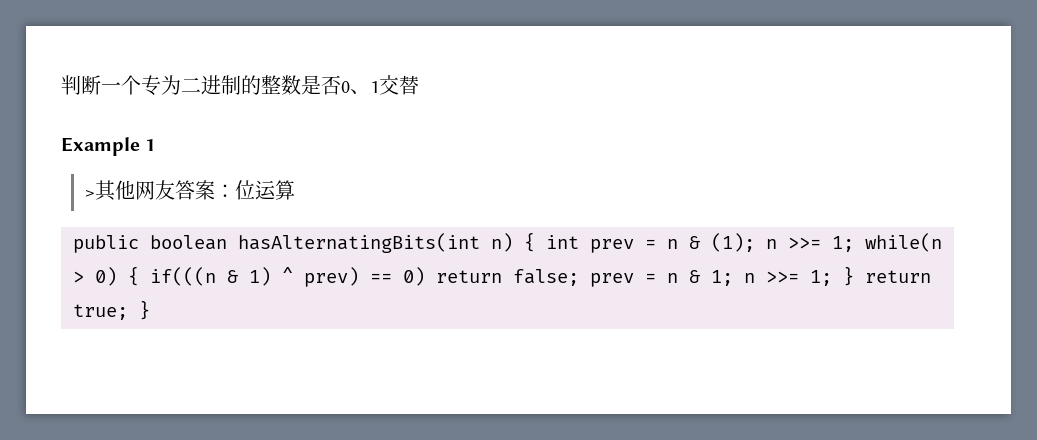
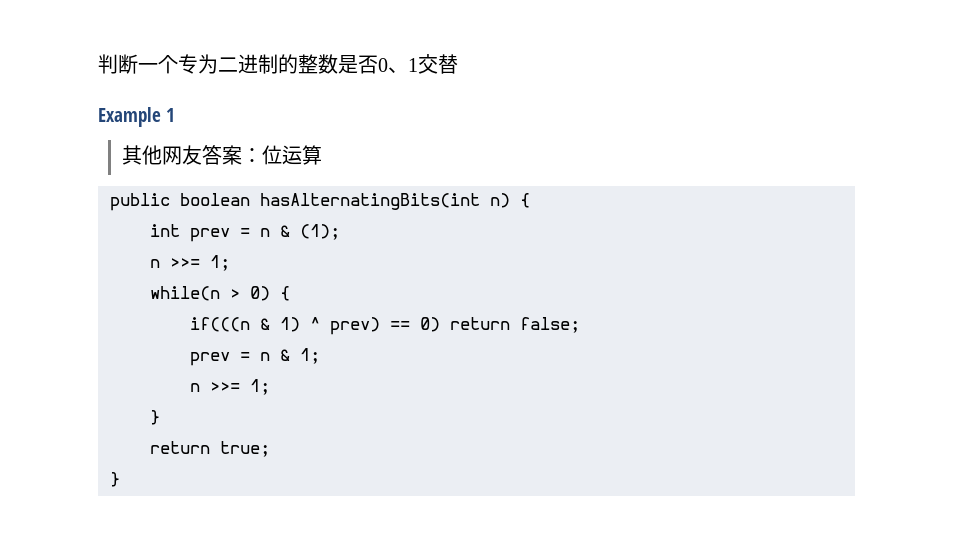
[85,190,96,198] > -> (175, 115) none
(535, 242) none -> (530, 200) //
[766,236,854,252] n >>= 1; -> [150,255,230,271] // n >>= 1; //
(139, 276) none -> (290, 293) //
(579, 277) none -> (580, 325) //
[744,266,854,286] n >>= 1; } -> [190,379,270,395] [150,410,160,425] // n >>= 1; // } //
(128, 312) none -> (270, 449) //

